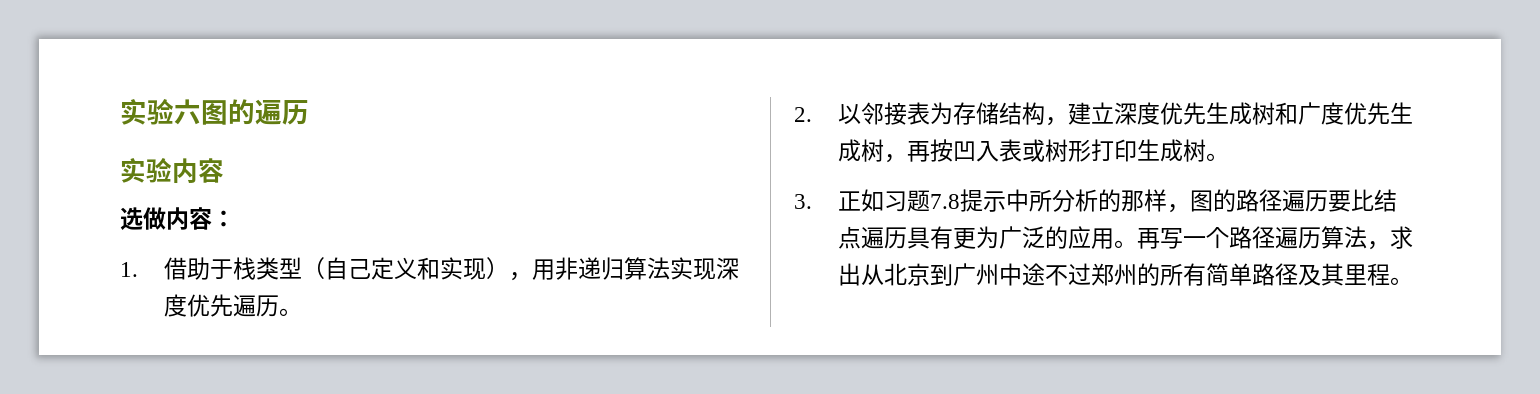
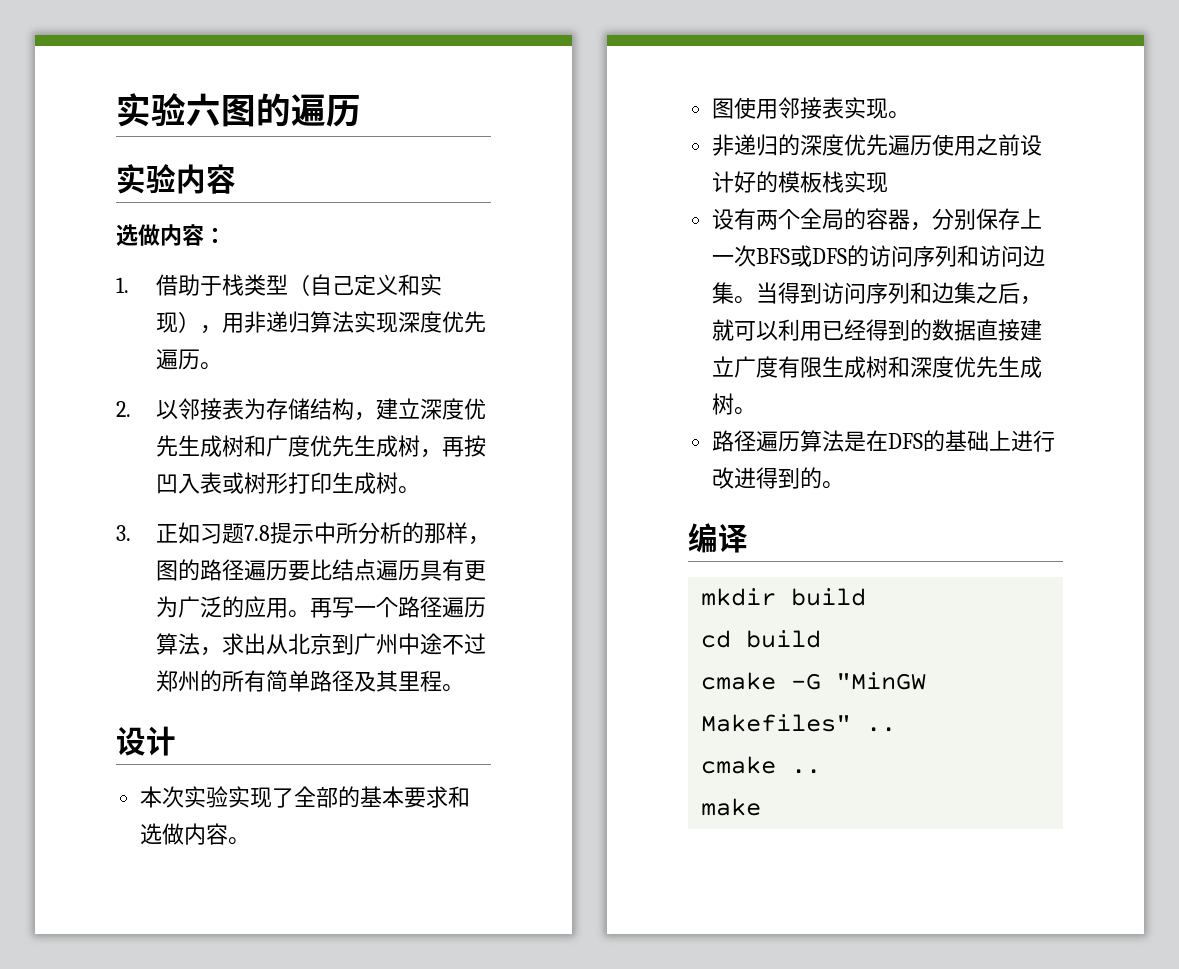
(1414, 281) none -> [116,726,176,756] [140,786,471,808] [140,823,251,845] [712,97,911,119] [712,134,1043,156] [712,171,889,193] [712,208,1043,231] [712,245,1046,267] [712,282,1043,305] [712,319,1043,341] [712,356,1043,378] [712,393,757,415] [712,430,1056,452] [712,467,845,489] [688,523,748,553] [701,588,867,606] [701,630,822,648] [701,672,927,690] [701,714,897,732] [701,756,822,774] [701,798,762,816] // 设计 // 本次实验实现了全部的基本要求和选做内容。 // 图使用邻接表实现。 // 非递归的深度优先遍历使用之前设计好的模板栈实现 // 设有两个全局的容器，分别保存上一次BFS或DFS的访问序列和访问边集。当得到访问序列和边集之后，就可以利用已经得到的数据直接建立广度有限生成树和深度优先生成树。 // 路径遍历算法是在DFS的基础上进行改进得到的。 // 编译 // mkdir build // cd build // cmake -G "MinGW Makefiles" .. // cmake .. // make

